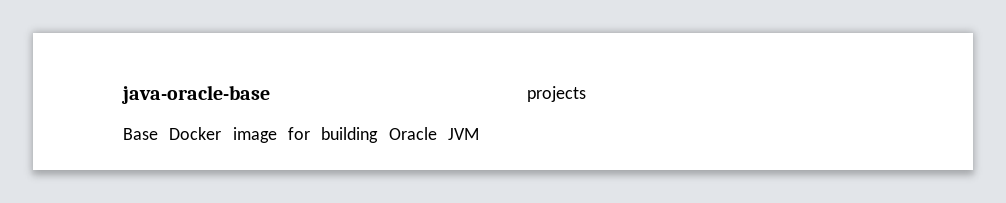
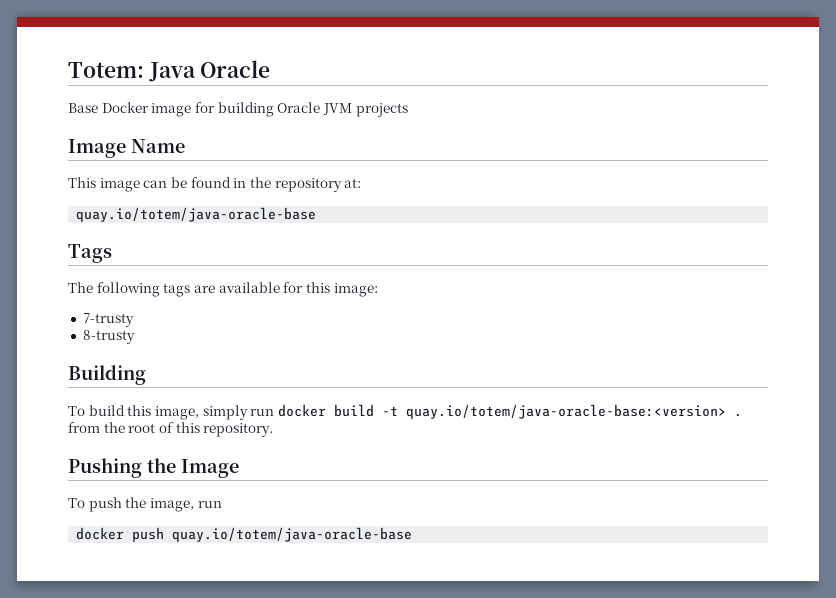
[121,85,270,104] java-oracle-base -> [68,60,271,82] Totem: Java Oracle
(586, 94) none -> [68,139,185,158] [68,177,362,192] [76,207,317,222] [68,244,112,263] [68,282,378,297] [82,313,134,327] [82,330,135,344] [68,365,146,385] [68,404,742,420] [68,422,274,437] [68,458,239,478] [68,497,222,512] [76,527,413,542] // Image Name // This image can be found in the repository at: // quay.io/totem/java-oracle-base // Tags // The following tags are available for this image: // 7-trusty // 8-trusty // Building // To build this image, simply run docker build -t quay.io/totem/java-oracle-base:<version> . from the root of this repository. // Pushing the Image // To push the image, run // docker push quay.io/totem/java-oracle-base

